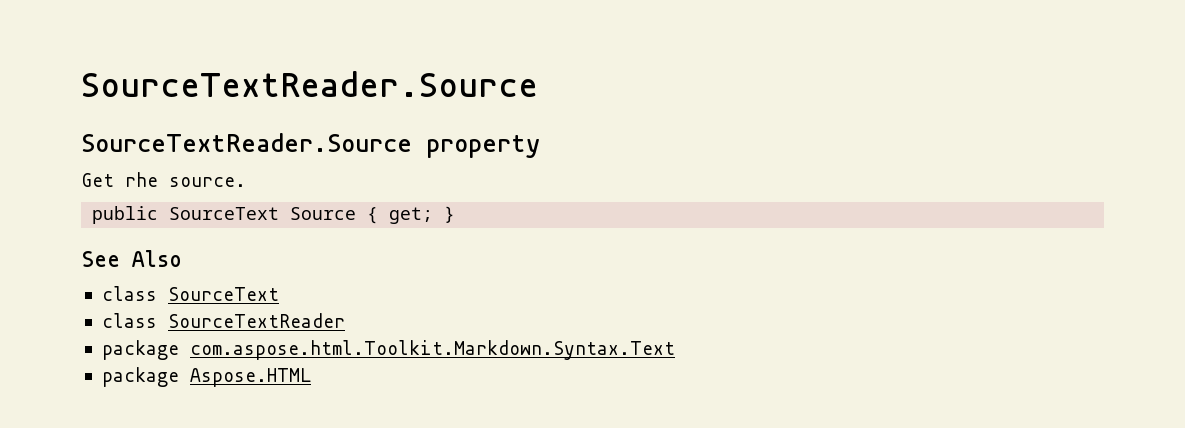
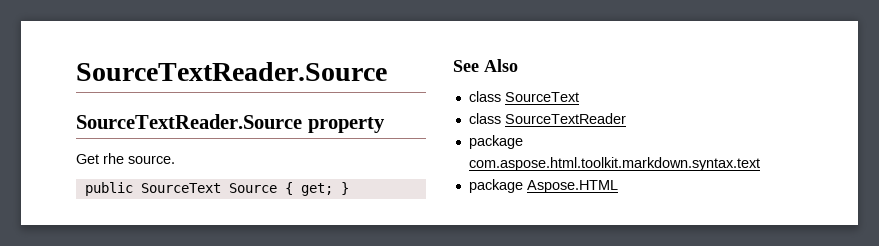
[189,340,675,360] com.aspose.html.Toolkit.Markdown.Syntax.Text -> [468,157,760,171] com.aspose.html.toolkit.markdown.syntax.text

